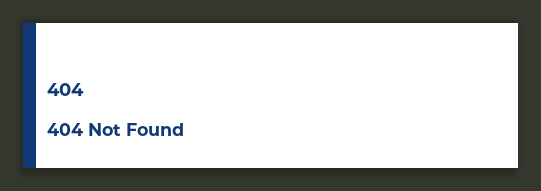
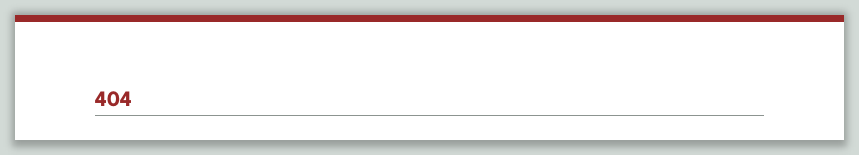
[47,83,84,96] [47,123,184,136] 404 // 404 Not Found -> [95,91,132,107] 404

